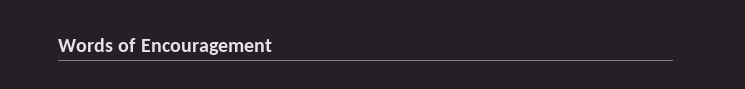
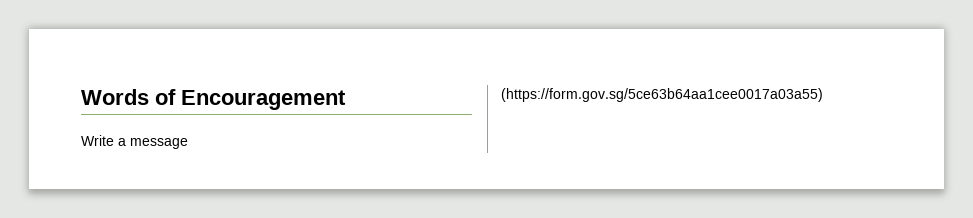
(272, 47) none -> [81,135,188,149] [501,88,823,102] // Write a message (https://form.gov.sg/5ce63b64aa1cee0017a03a55)

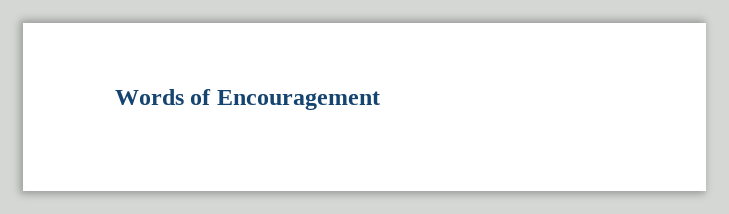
[81,135,188,149] [501,88,823,102] // Write a message (https://form.gov.sg/5ce63b64aa1cee0017a03a55) -> (380, 100) none

